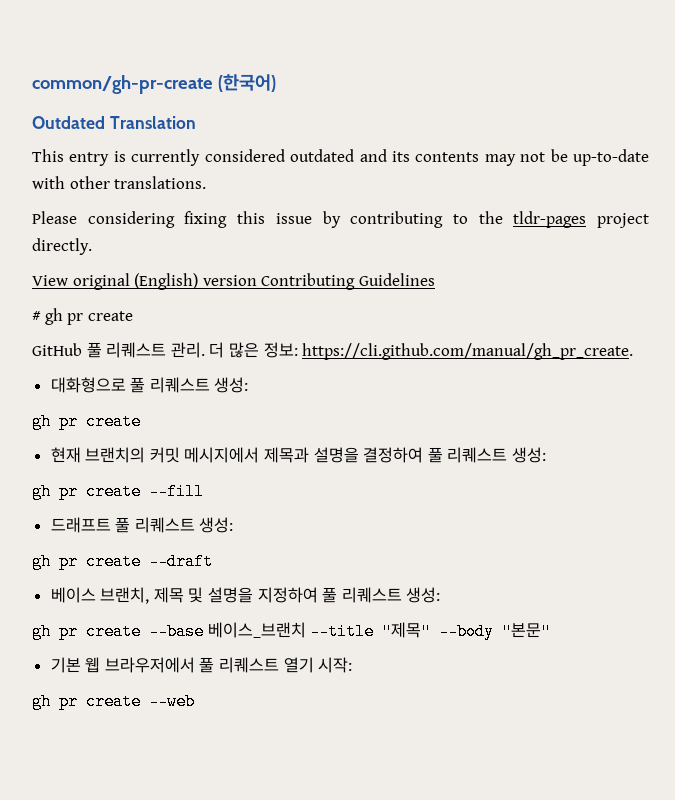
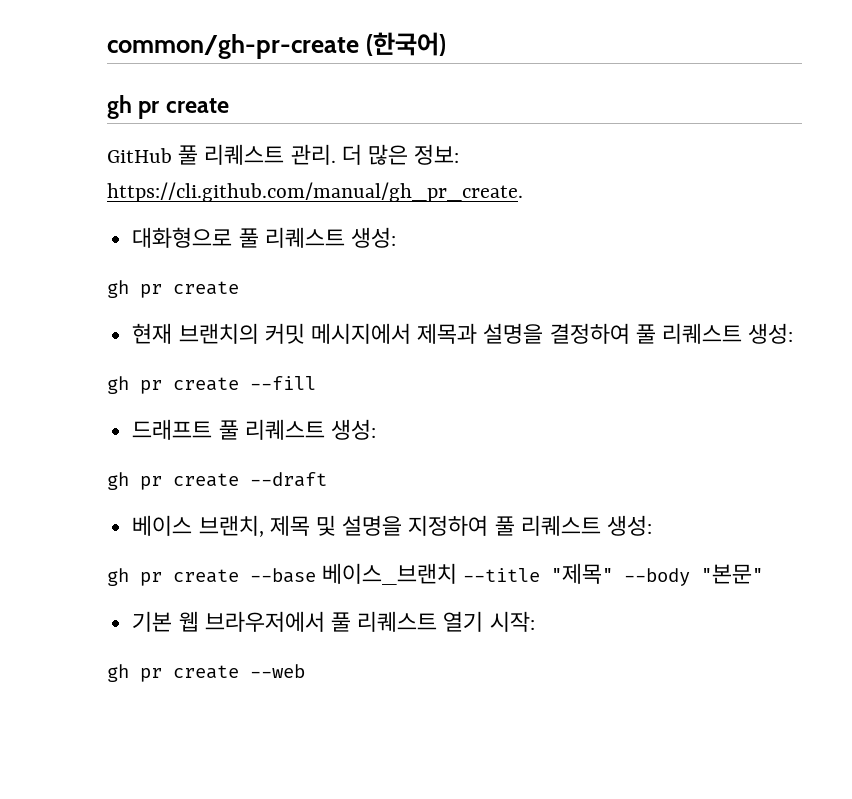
[32,116,196,129] [32,149,649,166] [32,176,207,189] [32,211,649,228] [32,238,92,255] [32,273,435,290] [32,311,41,321] Outdated Translation // This entry is currently considered outdated and its contents may not be up-to-date with other translations. // Please considering fixing this issue by contributing to the tldr-pages project directly. // View original (English) version Contributing Guidelines // # -> (446, 44) none

